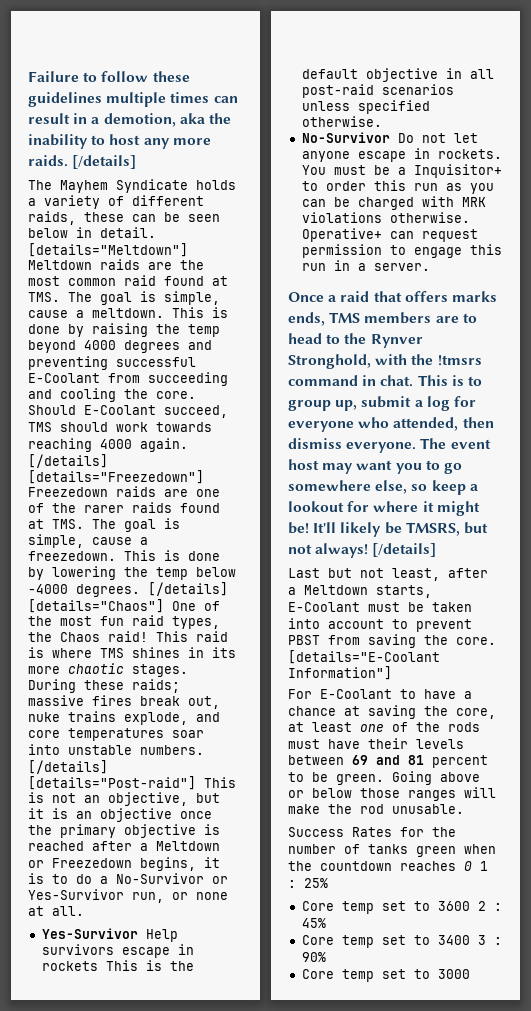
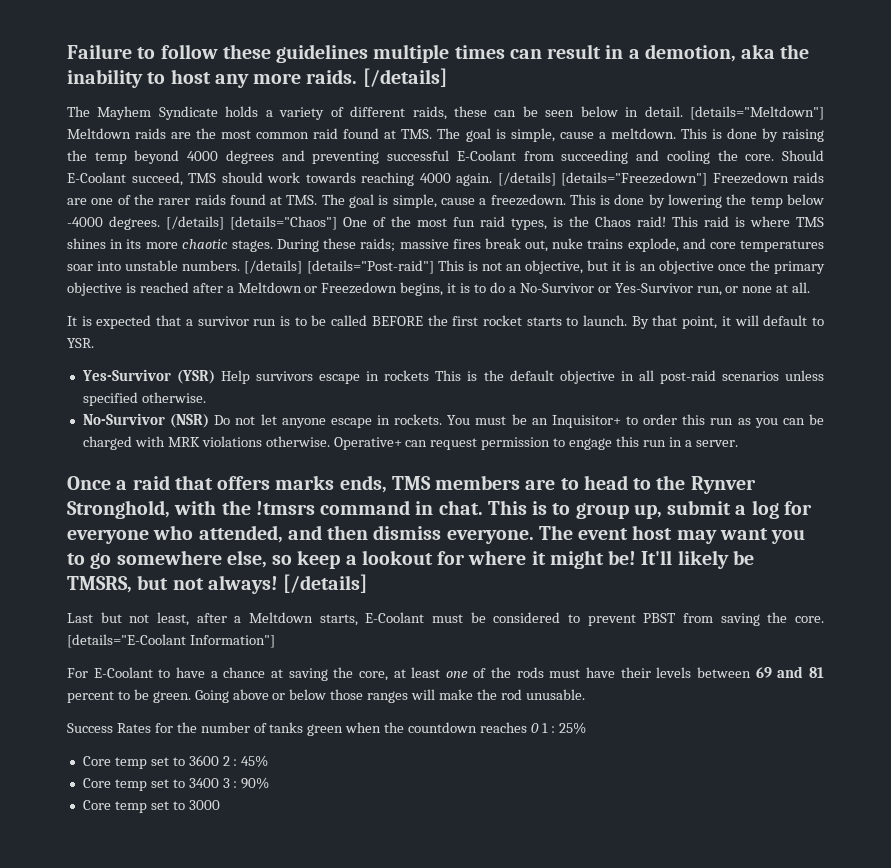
(220, 622) none -> [553,217,563,227] is
[41,928,138,939] // Yes-Survivor -> [67,315,825,329] [67,338,94,348] [81,369,216,384] // It is expected that a survivor run is to be called BEFORE the first rocket starts to launch. By that point, it will default to YSR. // Yes-Survivor (YSR)
(390, 137) none -> [170,414,210,428] (NSR)
[397,167,406,175] a -> [531,418,548,425] an
(459, 424) none -> [287,525,322,540] and
[432,602,472,612] [288,618,384,629] taken into account -> [493,612,561,623] considered

